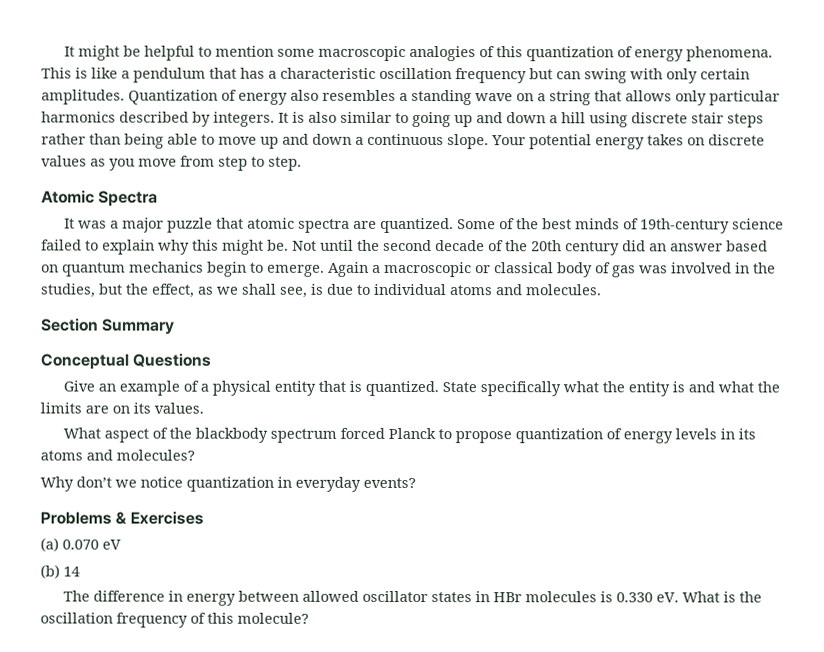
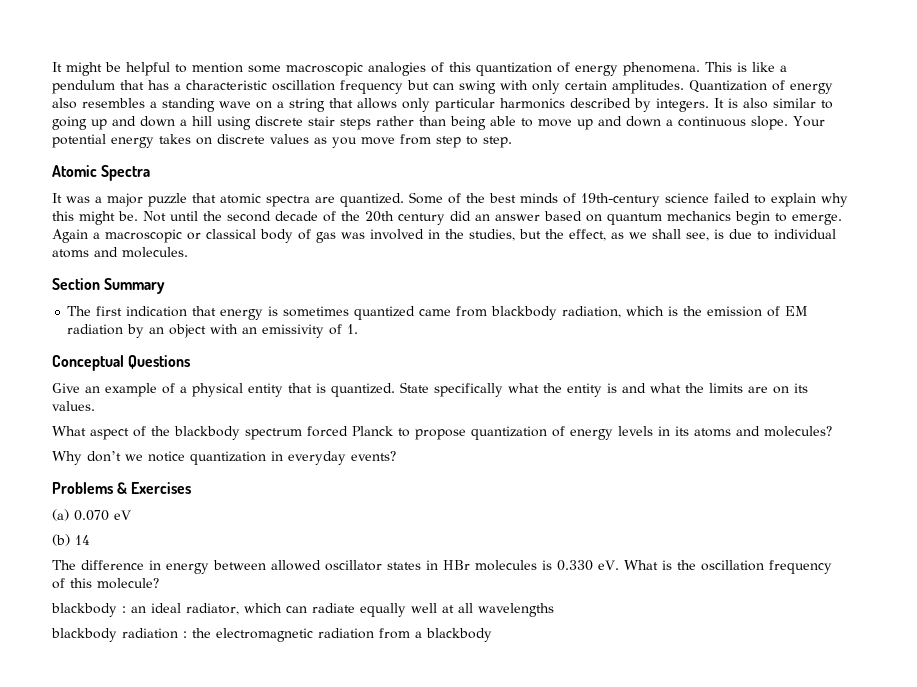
(176, 326) none -> [67,306,809,320] [67,324,359,338] // The first indication that energy is sometimes quantized came from blackbody radiation, which is the emission of EM radiation by an object with an emissivity of 1.
(309, 618) none -> [51,603,554,617] [51,628,492,642] // blackbody : an ideal radiator, which can radiate equally well at all wavelengths // blackbody radiation : the electromagnetic radiation from a blackbody

